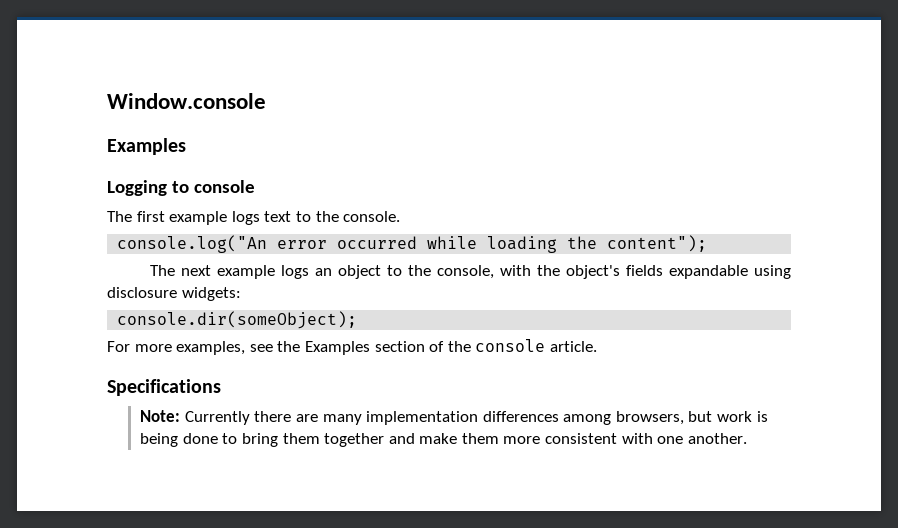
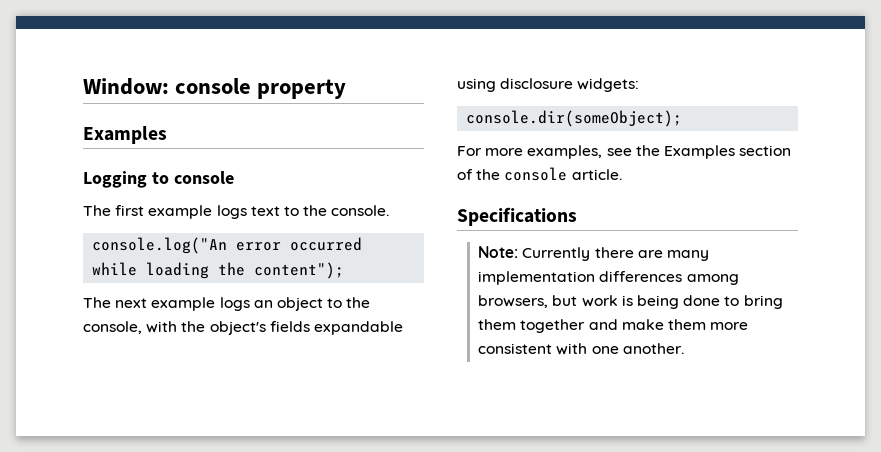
[107,93,266,109] Window.console -> [83,78,347,99] Window: console property

